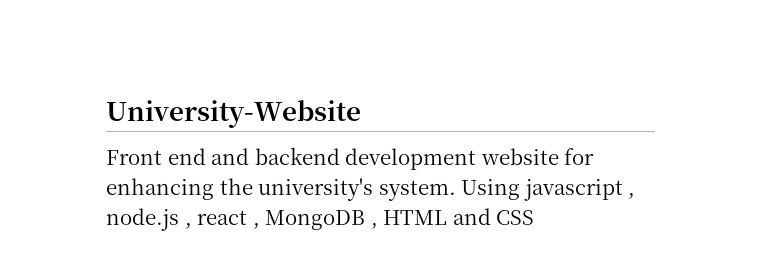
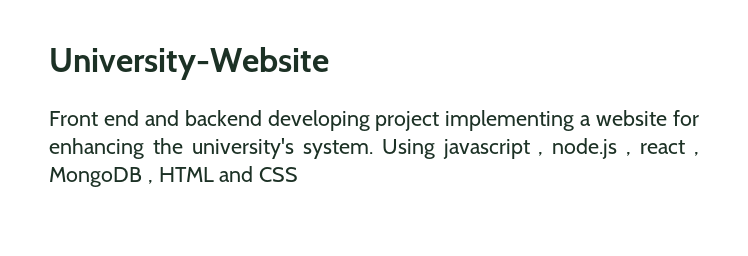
[345,148,477,170] development -> [267,110,592,131] developing project implementing a

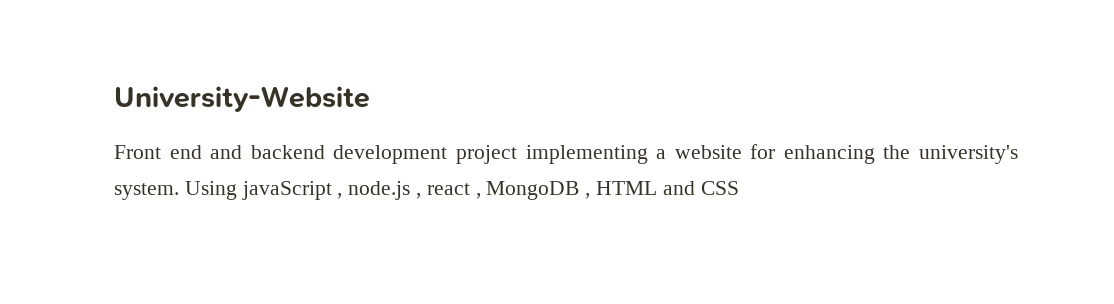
[267,110,370,131] developing -> [333,145,448,164] development
[442,139,530,159] javascript -> [241,181,332,200] javaScript

